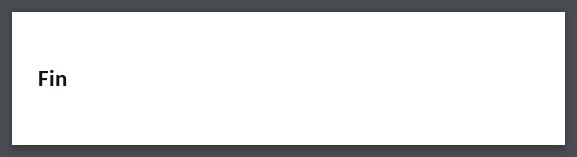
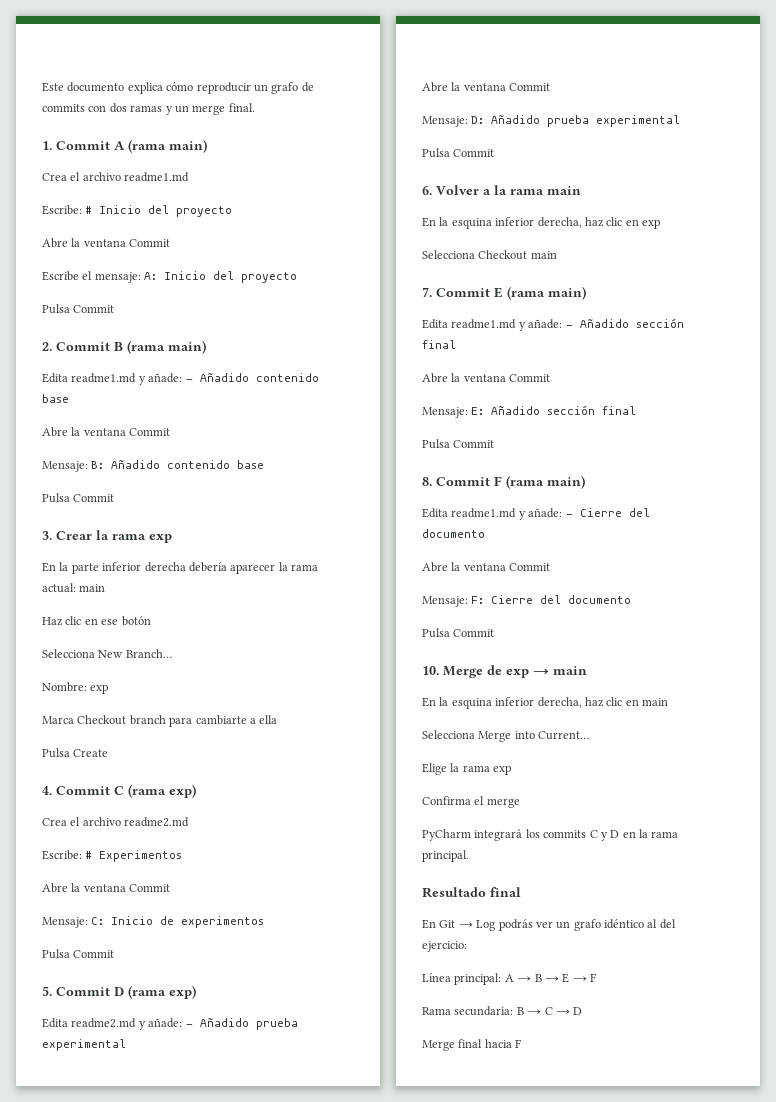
[38,70,67,86] Fin -> [42,82,314,94] [42,103,255,115] [42,139,207,153] [42,172,190,182] [42,205,233,217] [42,238,171,248] [42,271,298,283] [42,304,115,314] [42,340,206,354] [42,373,319,385] [42,394,69,403] [42,427,171,437] [42,460,265,472] [42,493,115,503] [42,530,172,543] [42,562,318,574] [42,583,106,593] [42,616,151,626] [42,649,172,658] [42,682,109,694] [42,715,278,727] [42,748,109,758] [42,784,196,798] [42,817,190,827] [42,850,183,862] [42,883,171,893] [42,916,265,928] [42,949,115,959] [42,985,196,999] [42,1018,298,1030] [42,1039,126,1051] [422,82,551,92] [422,115,681,127] [422,148,495,158] [422,185,581,195] [422,217,660,229] [422,250,557,260] [422,286,586,300] [422,318,684,331] [422,340,456,349] [422,373,551,383] [422,405,637,418] [422,439,495,449] [422,475,585,489] [422,508,650,520] [422,529,485,538] [422,562,551,572] [422,595,632,607] [422,628,495,638] [422,665,587,678] [422,697,668,709] [422,730,590,742] [422,763,512,775] [422,796,520,808] [422,829,679,841] [422,850,469,862] [422,887,521,898] [422,919,676,931] [422,941,467,952] [422,973,596,985] [422,1006,583,1016] [422,1039,522,1051] Este documento explica cómo reproducir un grafo de commits con dos ramas y un merge final. // 1. Commit A (rama main) // Crea el archivo readme1.md // Escribe: # Inicio del proyecto // Abre la ventana Commit // Escribe el mensaje: A: Inicio del proyecto // Pulsa Commit // 2. Commit B (rama main) // Edita readme1.md y añade: - Añadido contenido base // Abre la ventana Commit // Mensaje: B: Añadido contenido base // Pulsa Commit // 3. Crear la rama exp // En la parte inferior derecha debería aparecer la rama actual: main // Haz clic en ese botón // Selecciona New Branch… // Nombre: exp // Marca Checkout branch para cambiarte a ella // Pulsa Create // 4. Commit C (rama exp) // Crea el archivo readme2.md // Escribe: # Experimentos // Abre la ventana Commit // Mensaje: C: Inicio de experimentos // Pulsa Commit // 5. Commit D (rama exp) // Edita readme2.md y añade: - Añadido prueba experimental // Abre la ventana Commit // Mensaje: D: Añadido prueba experimental // Pulsa Commit // 6. Volver a la rama main // En la esquina inferior derecha, haz clic en exp // Selecciona Checkout main // 7. Commit E (rama main) // Edita readme1.md y añade: - Añadido sección final // Abre la ventana Commit // Mensaje: E: Añadido sección final // Pulsa Commit // 8. Commit F (rama main) // Edita readme1.md y añade: - Cierre del documento // Abre la ventana Commit // Mensaje: F: Cierre del documento // Pulsa Commit // 10. Merge de exp → main // En la esquina inferior derecha, haz clic en main // Selecciona Merge into Current… // Elige la rama exp // Confirma el merge // PyCharm integrará los commits C y D en la rama principal. // Resultado final // En Git → Log podrás ver un grafo idéntico al del ejercicio: // Línea principal: A → B → E → F // Rama secundaria: B → C → D // Merge final hacia F

